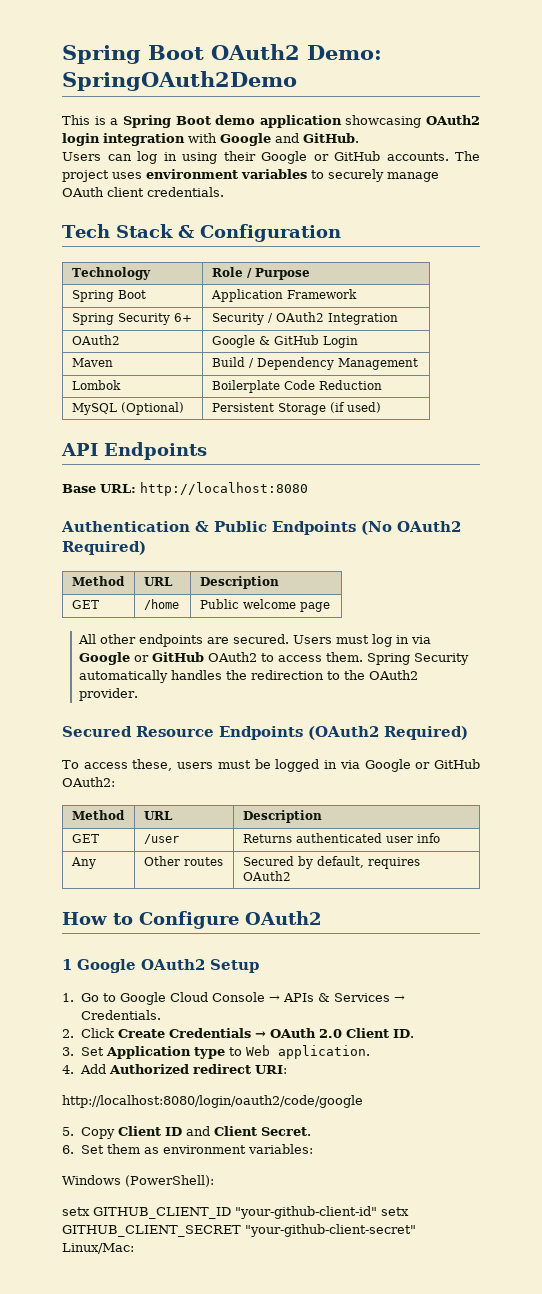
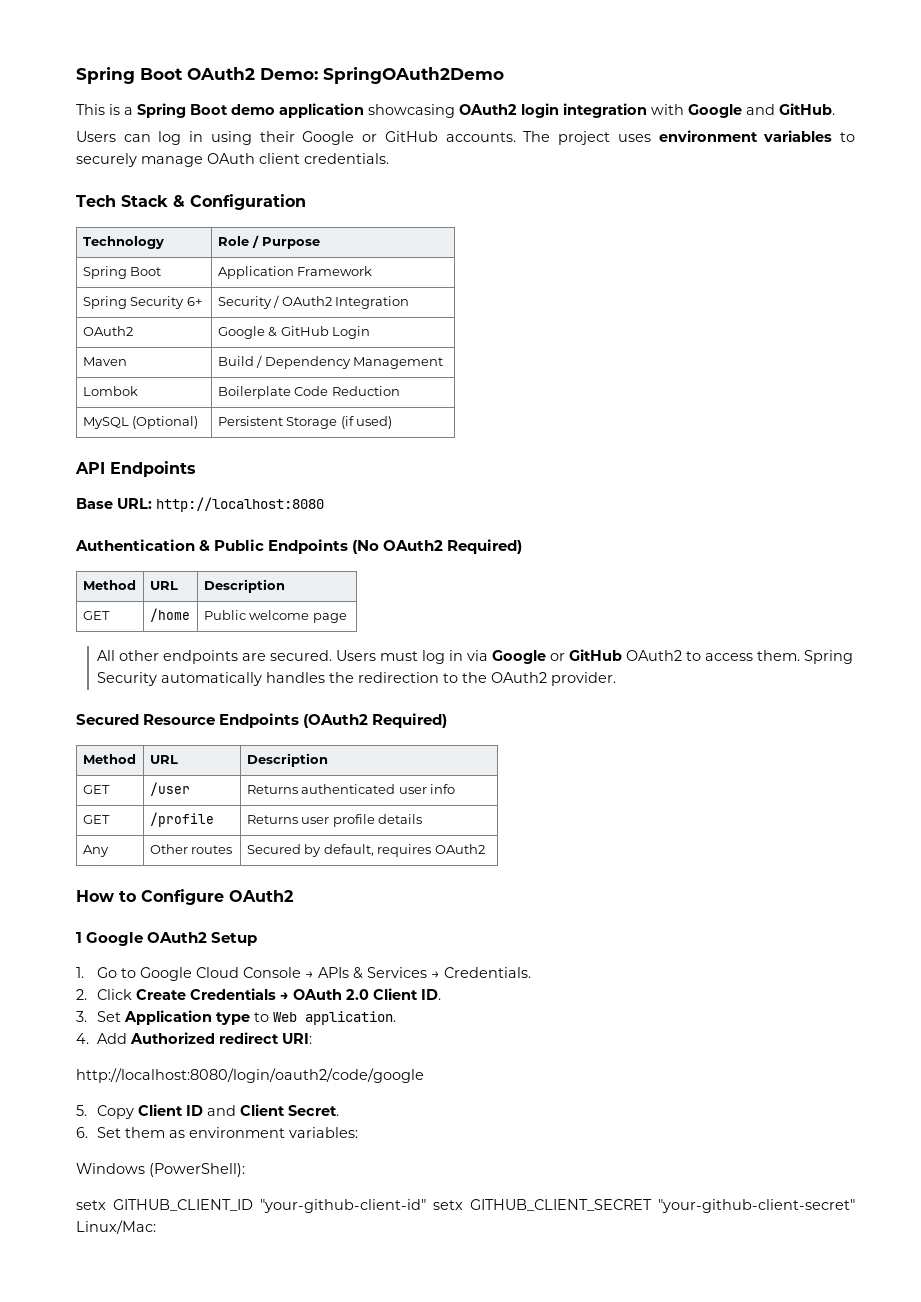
[62,759,481,772] [62,777,115,787] // To access these, users must be logged in via Google or GitHub OAuth2: -> (448, 720) none
(440, 838) none -> [82,815,110,824] [149,812,214,827] [246,814,423,827] // GET | /profile | Returns user profile details

